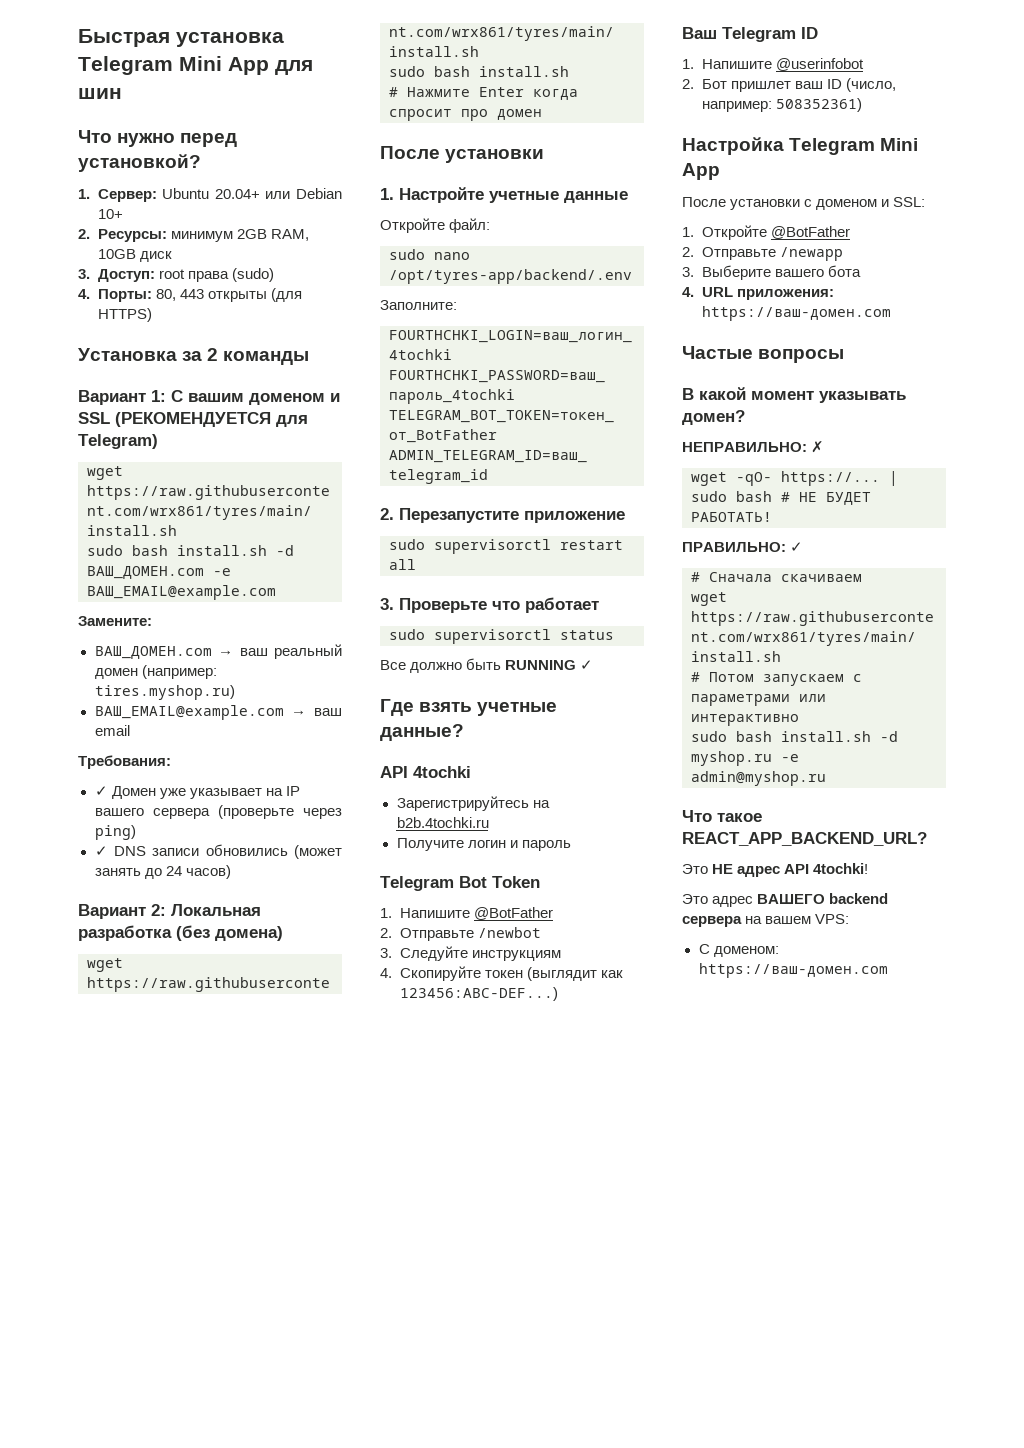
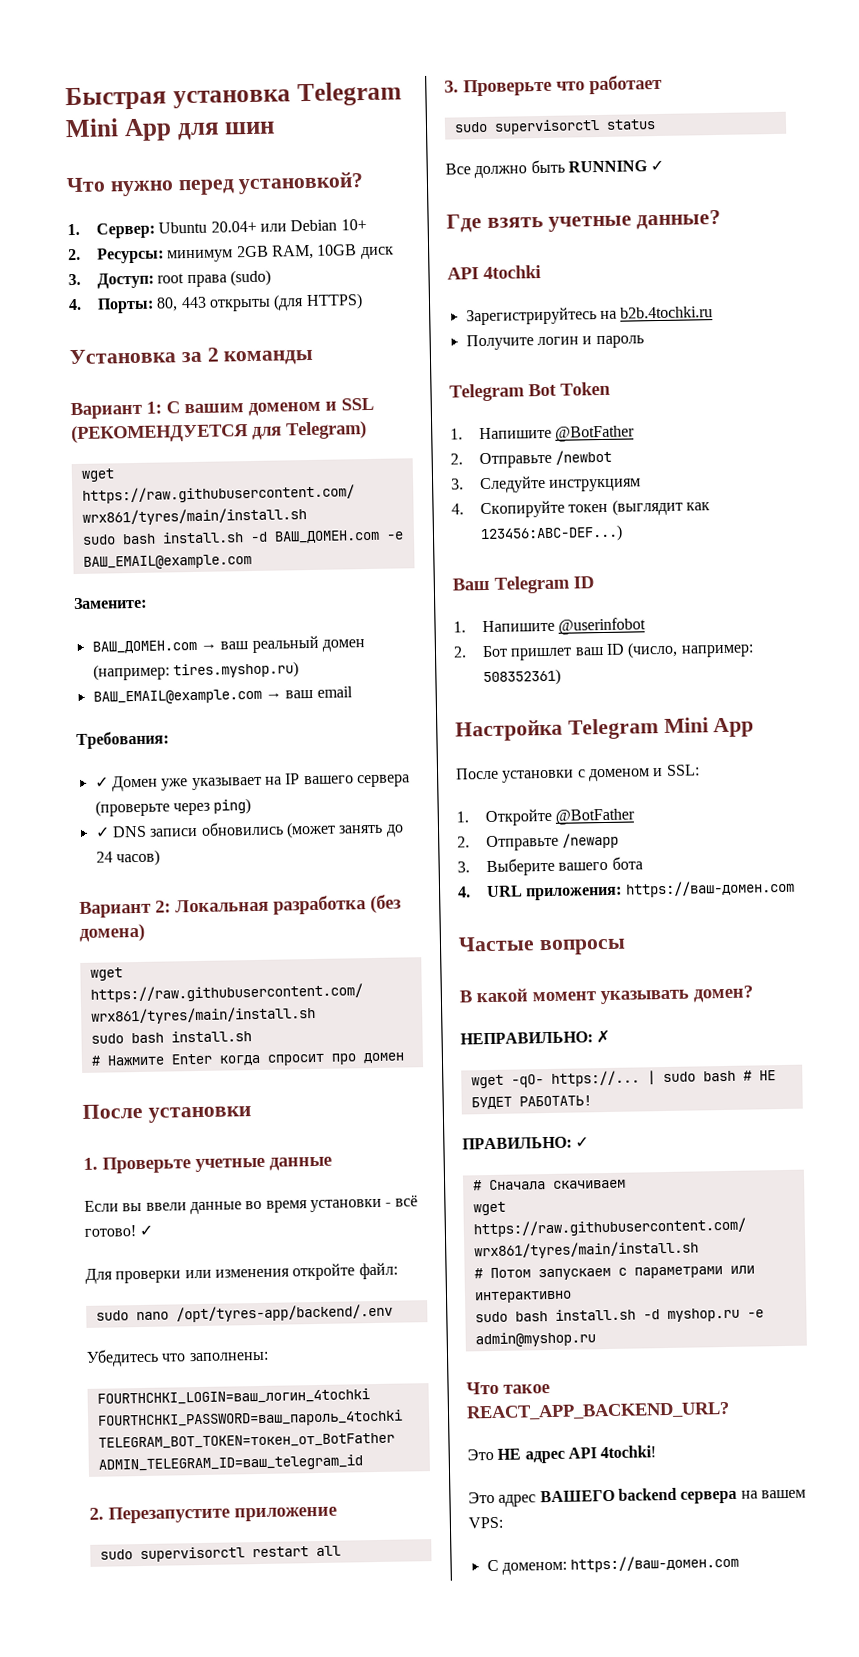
[399,187,484,203] Настройте -> [102,1156,191,1174] Проверьте
[380,218,445,233] Откройте -> [84,1195,418,1215] [84,1224,154,1237] [85,1263,356,1284] Если вы ввели данные во время установки - всё готово! ✓ // Для проверки или изменения откройте
[380,300,457,310] Заполните: -> [86,1348,269,1367] Убедитесь что заполнены:

